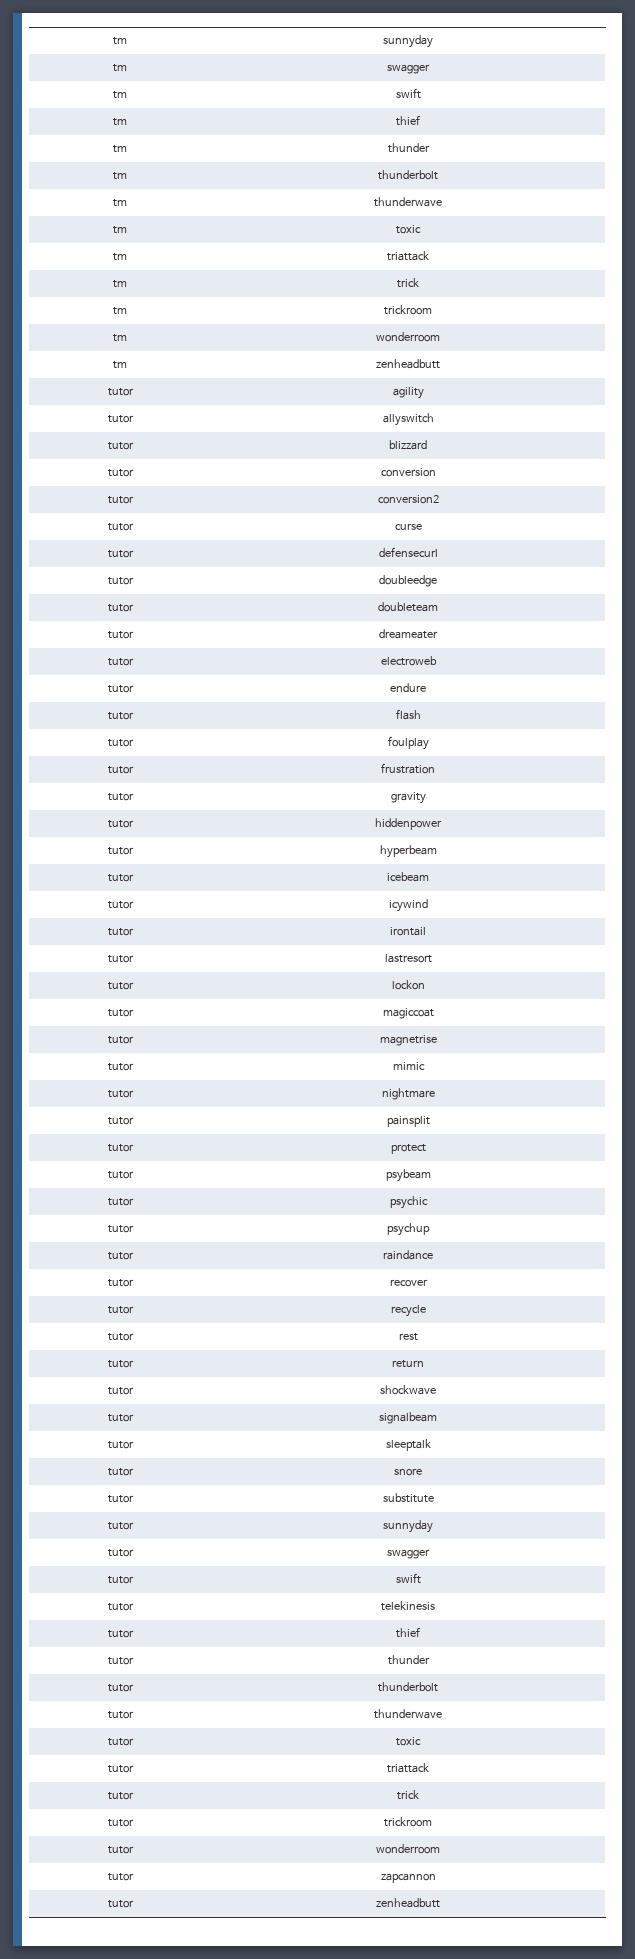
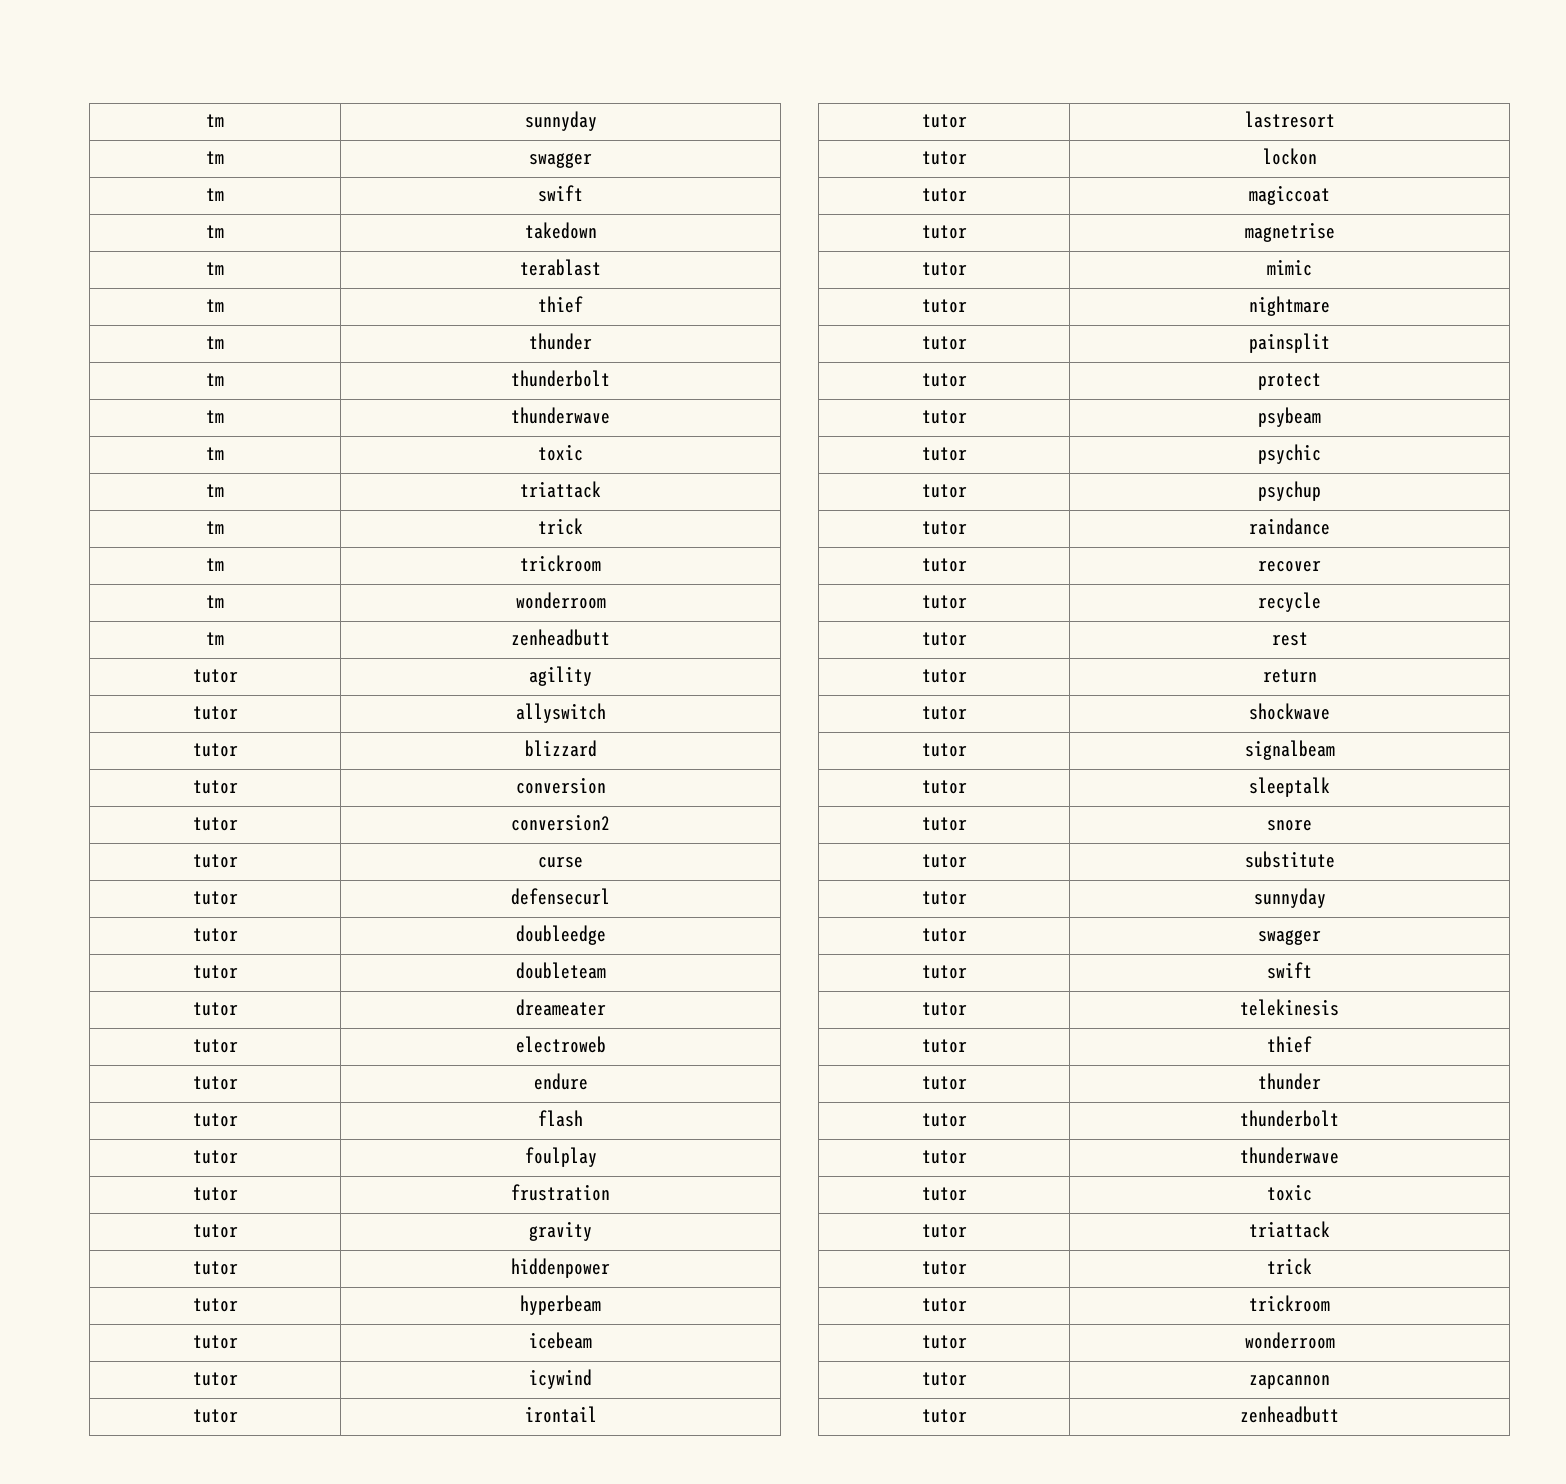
(421, 93) none -> [206,225,224,238] [524,222,597,239] [206,262,224,275] [520,259,601,276] // tm | takedown // tm | terablast

